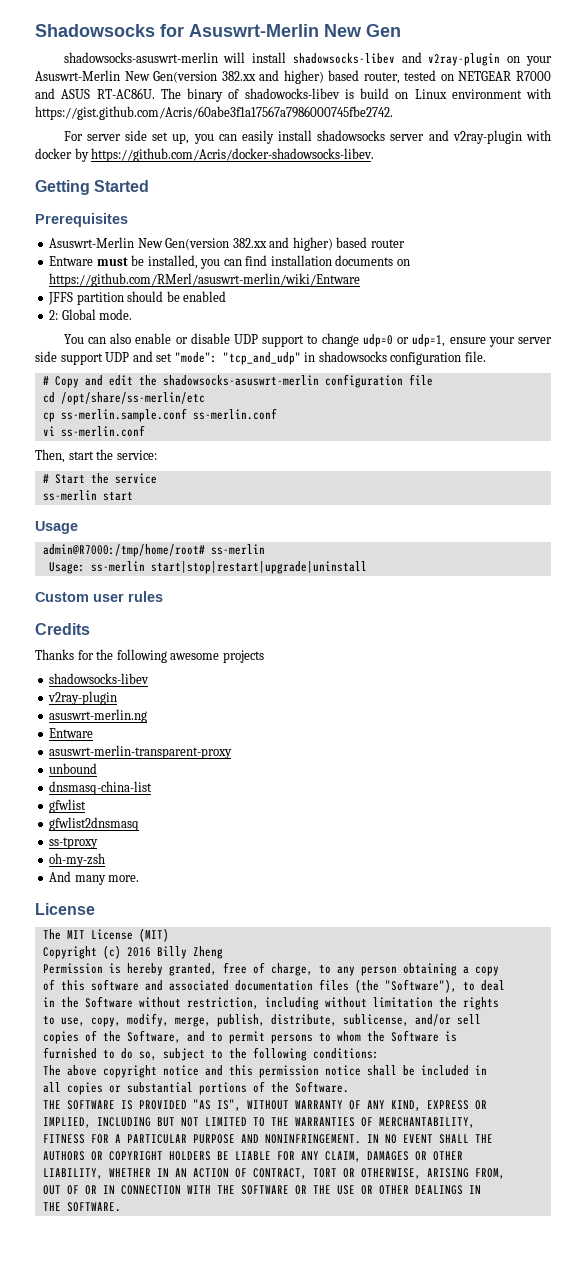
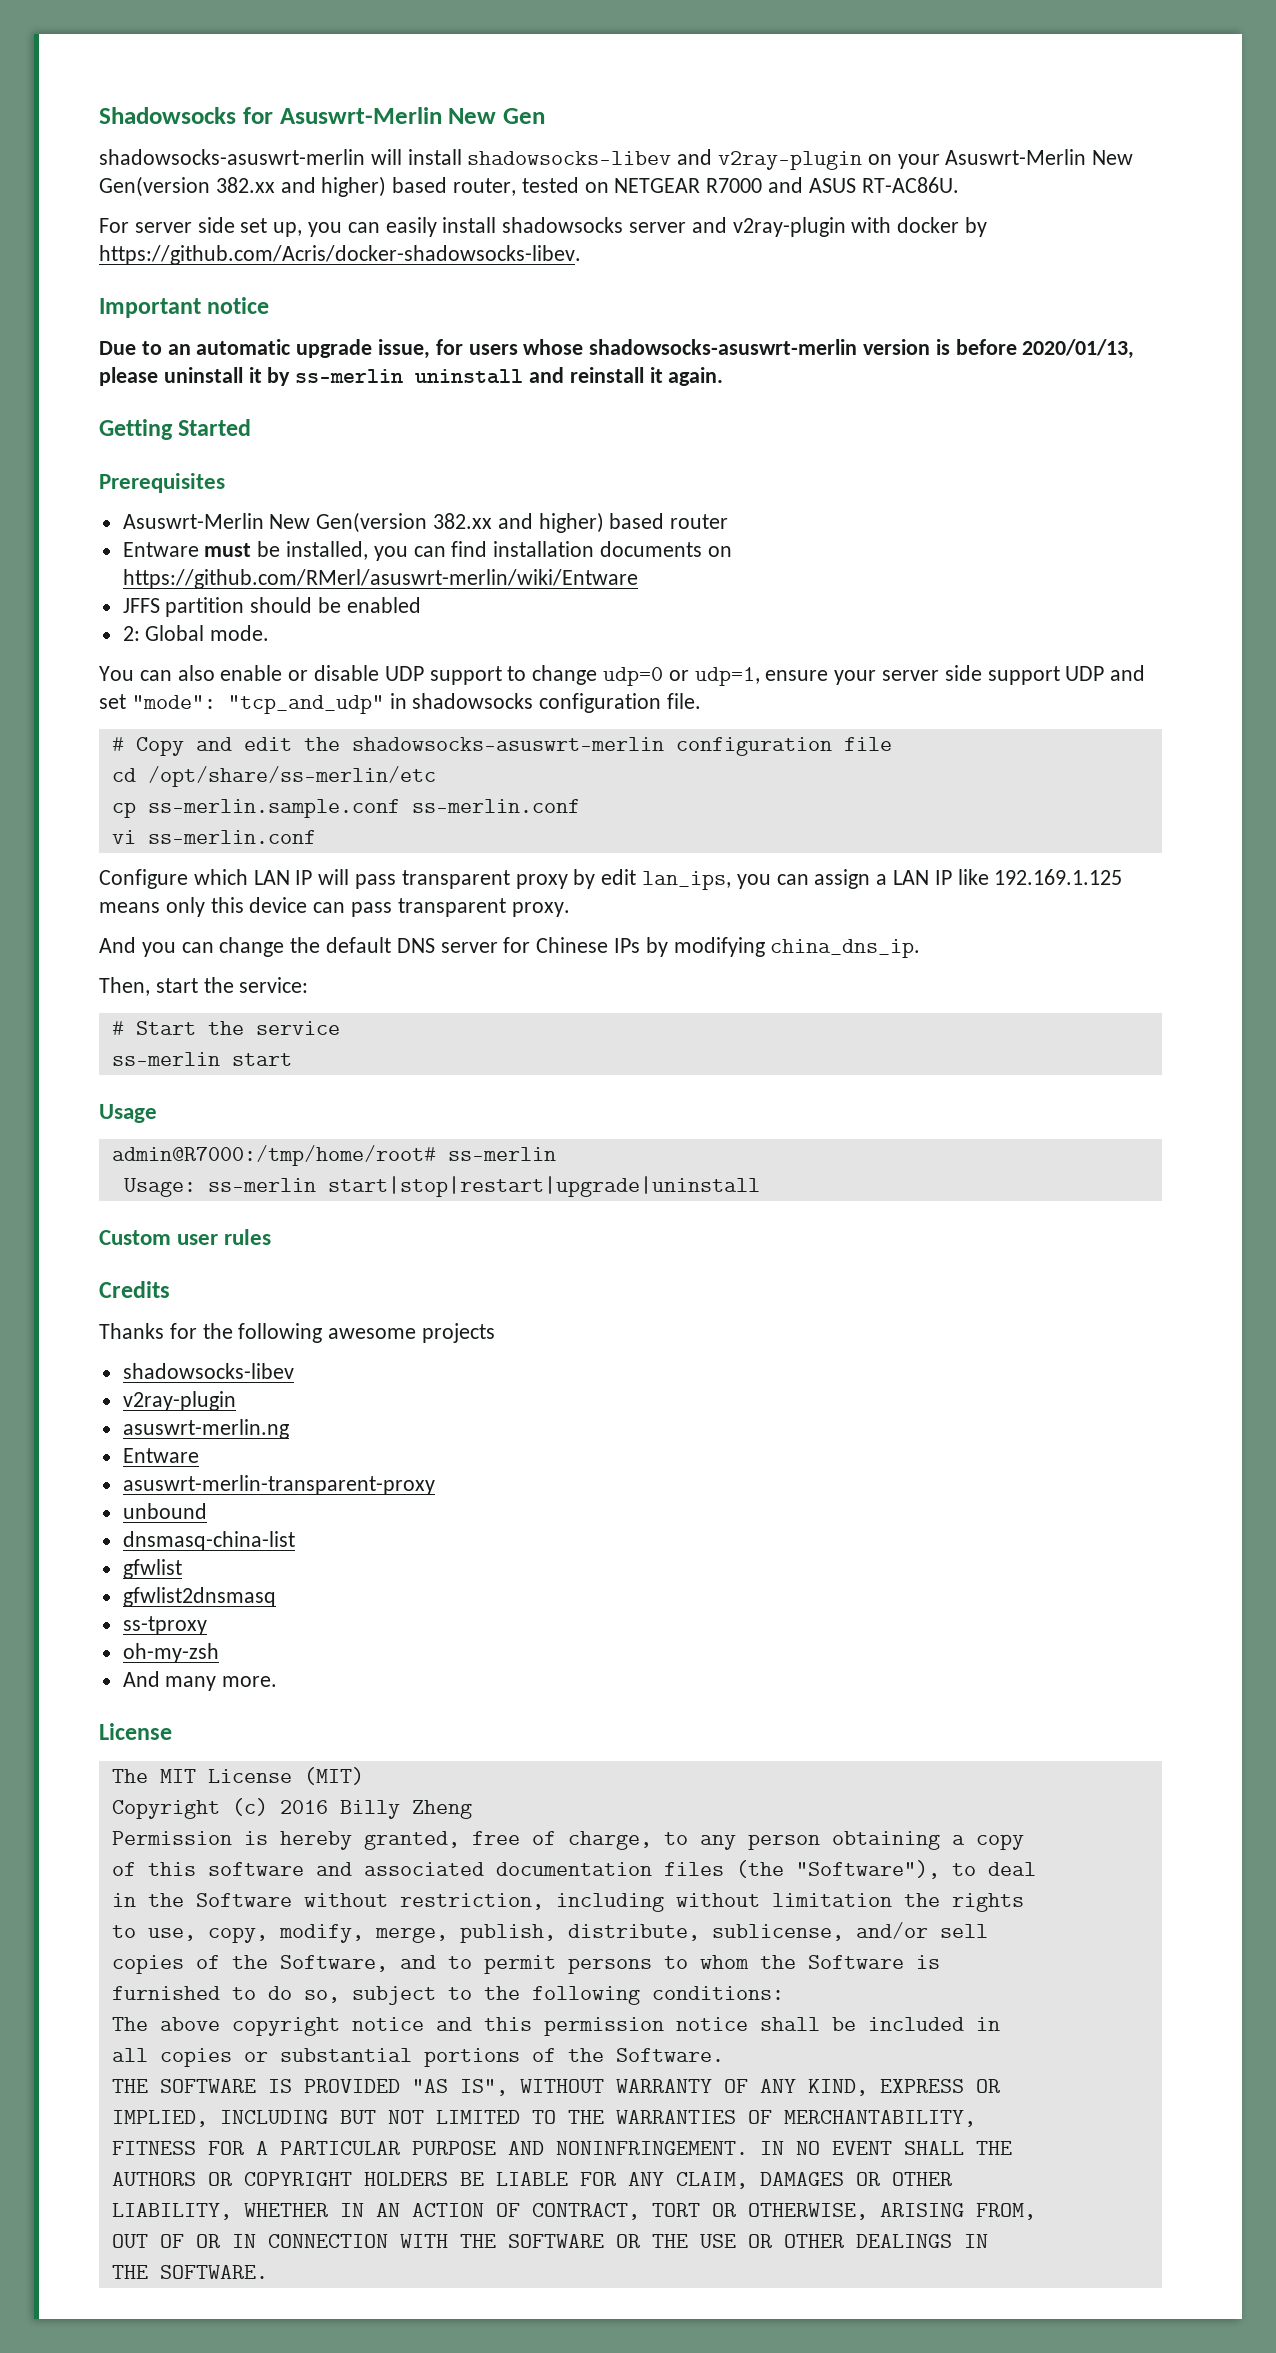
[160,88,551,102] [35,106,393,120] The binary of shadowocks-libev is build on Linux environment with https://gist.github.com/Acris/60abe3f1a17567a7986000745fbe2742. -> (959, 185) none
(375, 155) none -> [99,297,270,318] [99,339,1135,359] [99,367,724,386] // Important notice // Due to an automatic upgrade issue, for users whose shadowsocks-asuswrt-merlin version is before 2020/01/13, please uninstall it by ss-merlin uninstall and reinstall it again.
(145, 431) none -> [99,869,1123,890] [99,897,570,917] [99,937,921,958] // Configure which LAN IP will pass transparent proxy by edit lan_ips, you can assign a LAN IP like 192.169.1.125 means only this device can pass transparent proxy. // And you can change the default DNS server for Chinese IPs by modifying china_dns_ip.

